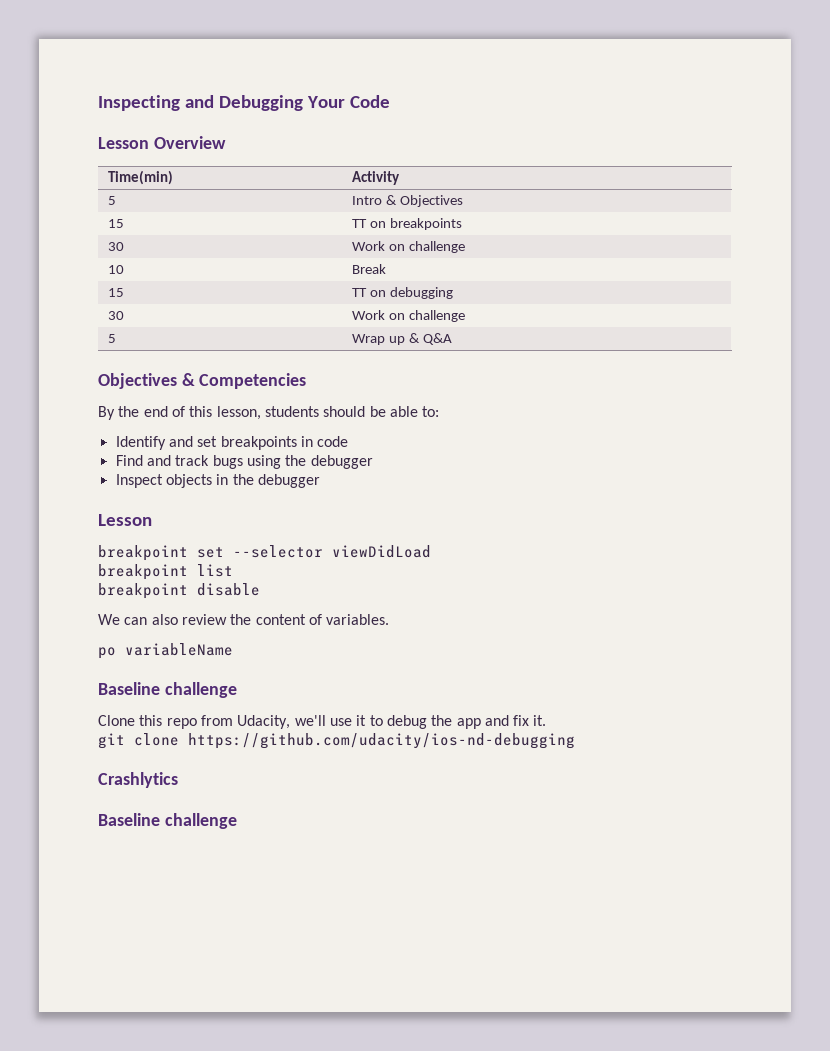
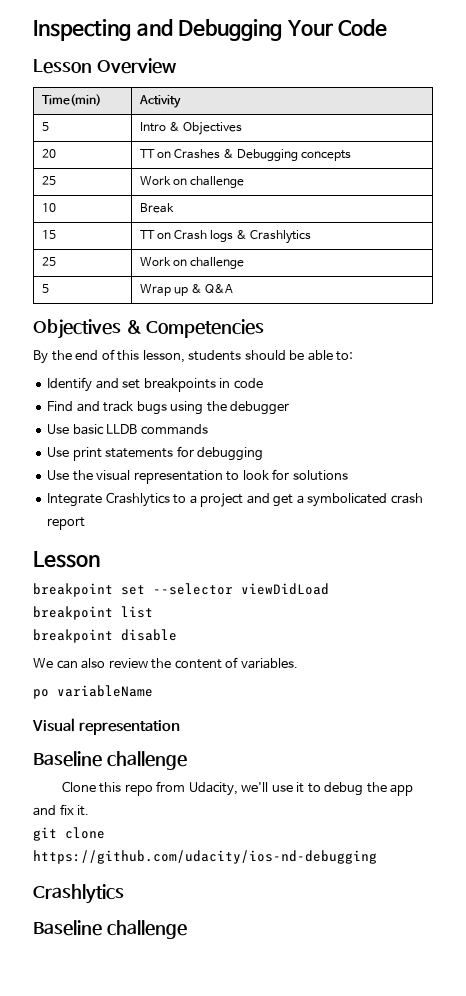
[107,219,124,228] [351,218,462,230] [107,242,124,251] 15 | TT on breakpoints // 30 -> [41,149,56,158] [139,149,352,161] [41,176,56,185] 20 | TT on Crashes & Debugging concepts // 25
[389,287,453,299] [107,311,124,320] debugging // 30 -> [173,230,312,244] [41,257,56,266] Crash logs & Crashlytics // 25
[115,474,320,488] Inspect objects in the debugger -> [47,424,208,435] [47,446,264,461] [47,469,348,484] [47,492,423,507] [47,517,86,530] Use basic LLDB commands // Use print statements for debugging // Use the visual representation to look for solutions // Integrate Crashlytics to a project and get a symbolicated crash report
(233, 649) none -> [32,718,181,735] // Visual representation

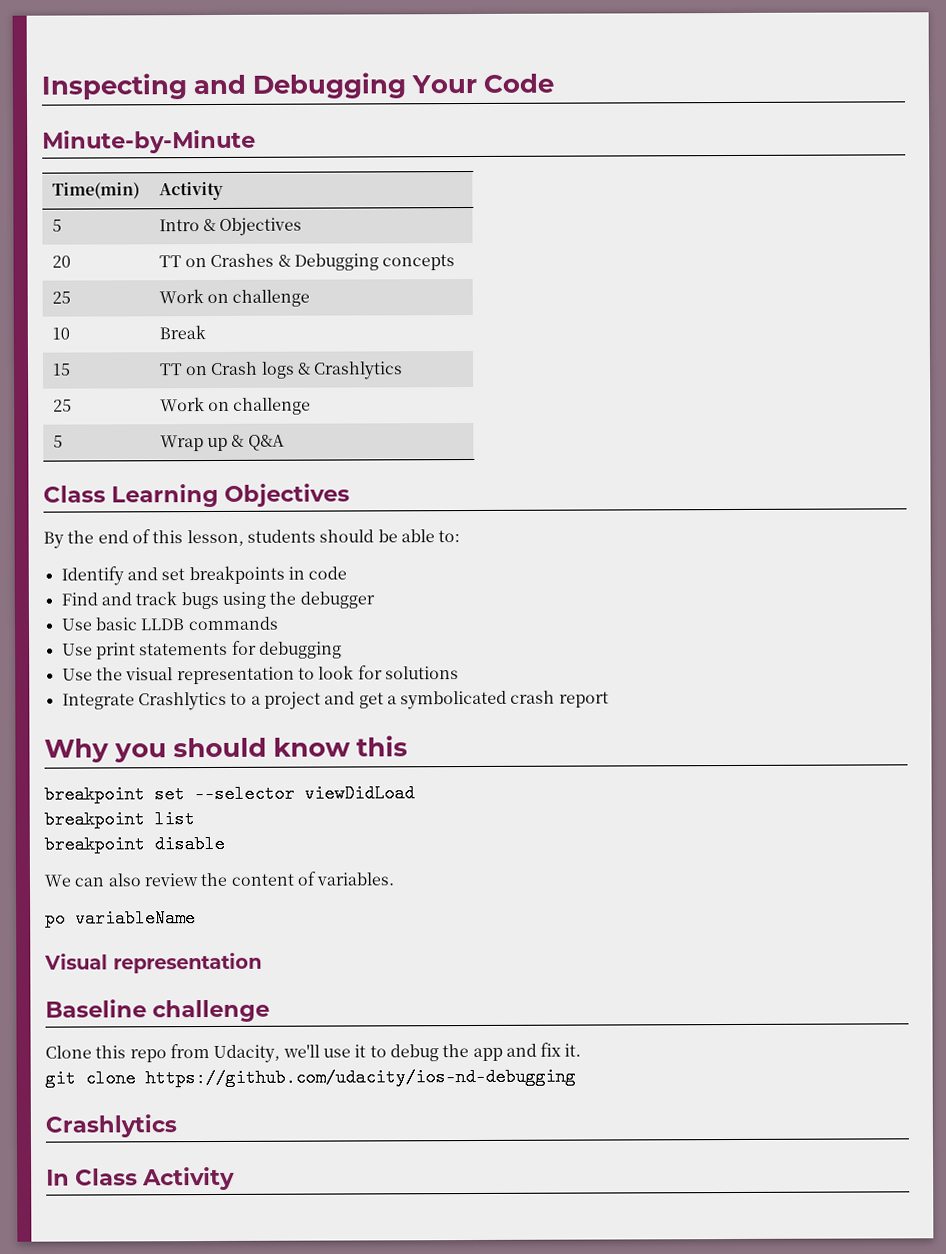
[33,58,176,74] Lesson Overview -> [42,129,256,154] Minute-by-Minute
[33,319,265,339] Objectives & Competencies -> [43,483,351,508] Class Learning Objectives
[33,551,100,568] Lesson -> [44,735,409,763] Why you should know this
[33,920,187,939] Baseline challenge -> [46,1166,236,1191] In Class Activity

